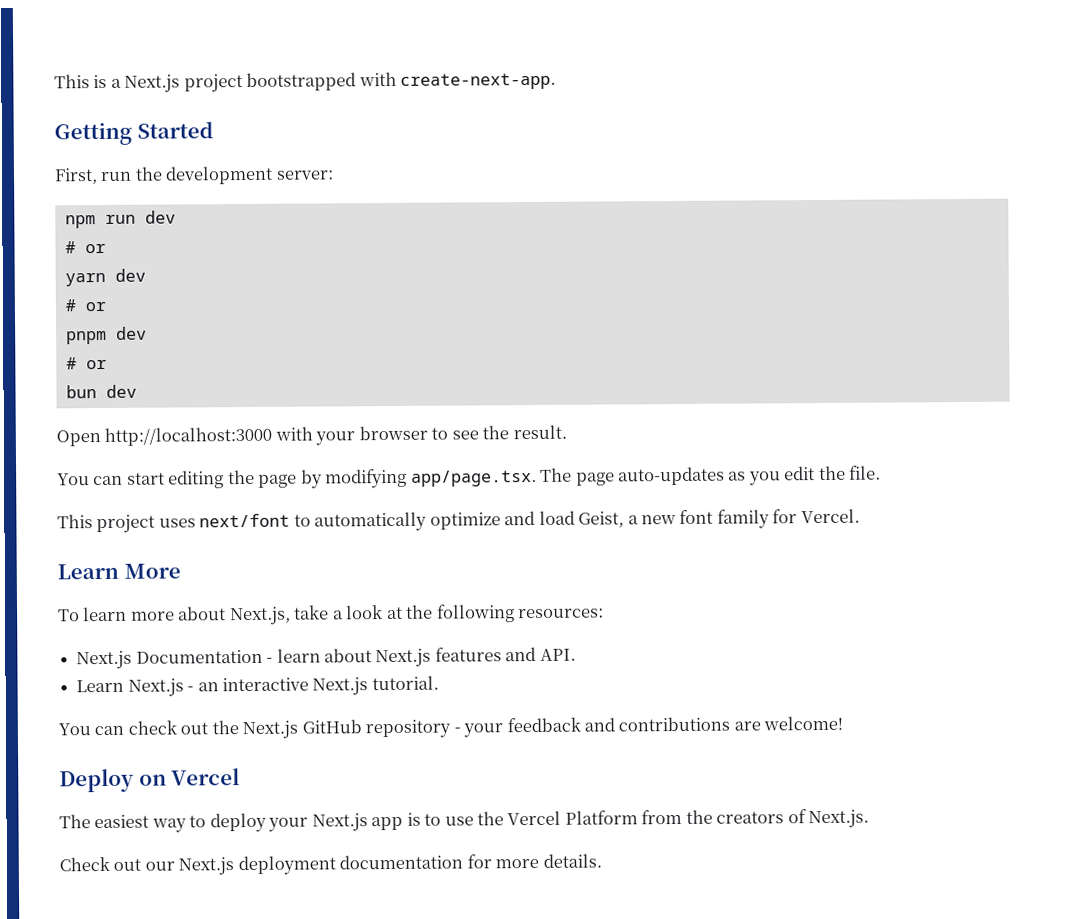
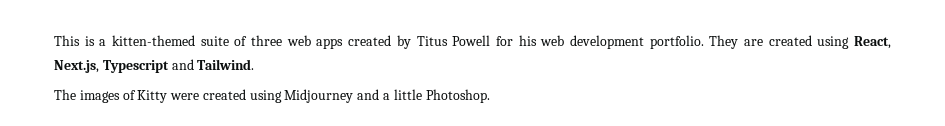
[124,71,557,93] [54,121,213,146] [54,165,334,185] [64,210,176,229] [64,241,106,254] [64,268,146,287] [64,299,106,312] [65,326,147,345] [65,357,107,370] [65,384,137,399] [56,424,567,447] [57,465,882,489] [57,508,860,534] [57,563,181,580] [58,604,605,626] [76,646,576,670] [76,675,439,697] [58,715,844,740] [59,768,241,793] [59,809,870,833] [59,853,602,876] Next.js project bootstrapped with create-next-app. // Getting Started // First, run the development server: // npm run dev // # or // yarn dev // # or // pnpm dev // # or // bun dev // Open http://localhost:3000 with your browser to see the result. // You can start editing the page by modifying app/page.tsx. The page auto-updates as you edit the file. // This project uses next/font to automatically optimize and load Geist, a new font family for Vercel. // Learn More // To learn more about Next.js, take a look at the following resources: // Next.js Documentation - learn about Next.js features and API. // Learn Next.js - an interactive Next.js tutorial. // You can check out the Next.js GitHub repository - your feedback and contributions are welcome! // Deploy on Vercel // The easiest way to deploy your Next.js app is to use the Vercel Platform from the creators of Next.js. // Check out our Next.js deployment documentation for more details. -> [112,35,891,49] [54,59,255,73] [54,89,490,103] kitten-themed suite of three web apps created by Titus Powell for his web development portfolio. They are created using React, Next.js, Typescript and Tailwind. // The images of Kitty were created using Midjourney and a little Photoshop.

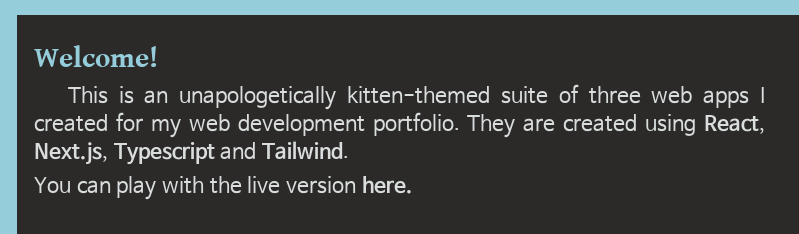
(54, 40) none -> [34,45,158,67] Welcome! //
[99,39,107,46] a -> [144,86,337,110] an unapologetically
[348,35,537,49] created by Titus Powell for his -> [760,87,766,103] [34,112,181,138] I created for my
[54,89,490,103] The images of Kitty were created using Midjourney and a little Photoshop. -> [34,176,412,200] You can play with the live version here.

